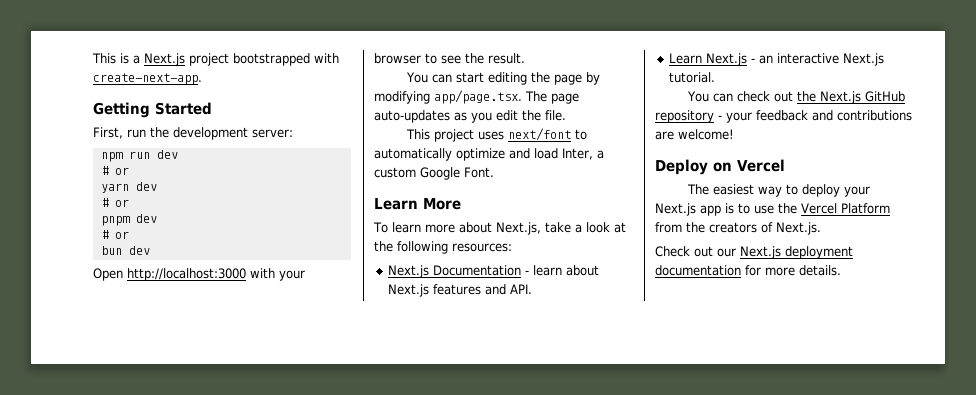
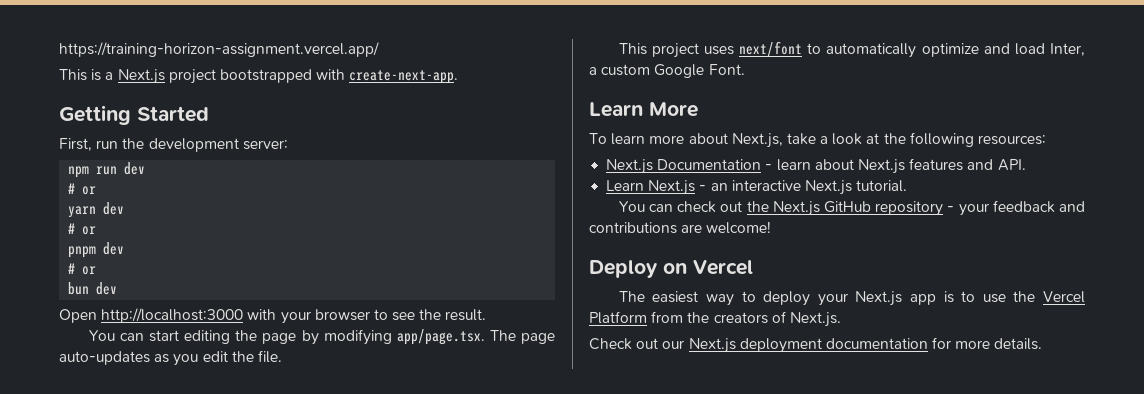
(92, 58) none -> [59,42,379,57] https://training-horizon-assignment.vercel.app/ //

